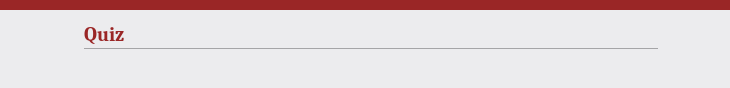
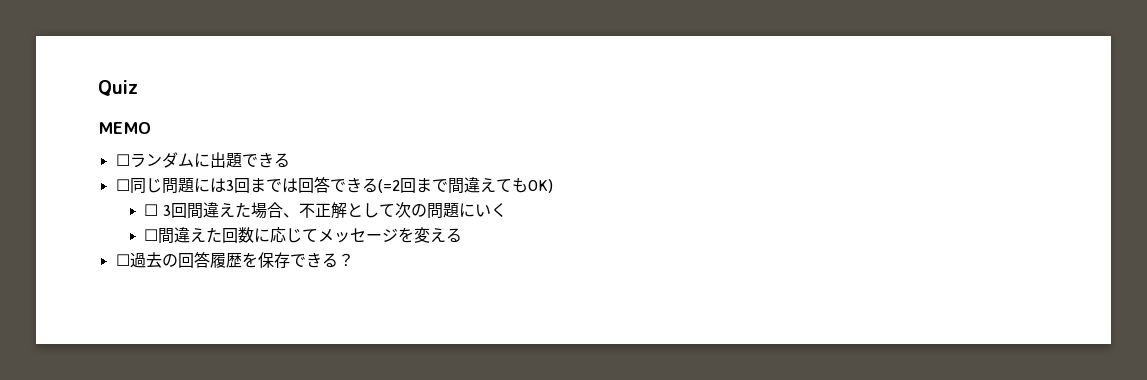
(124, 36) none -> [98,122,151,134] [115,152,290,168] [115,177,553,194] [144,202,508,219] [144,227,463,244] [115,252,354,268] // MEMO // ☐ランダムに出題できる // ☐同じ問題には3回までは回答できる(=2回まで間違えてもOK) // ☐ 3回間違えた場合、不正解として次の問題にいく // ☐間違えた回数に応じてメッセージを変える // ☐過去の回答履歴を保存できる？

